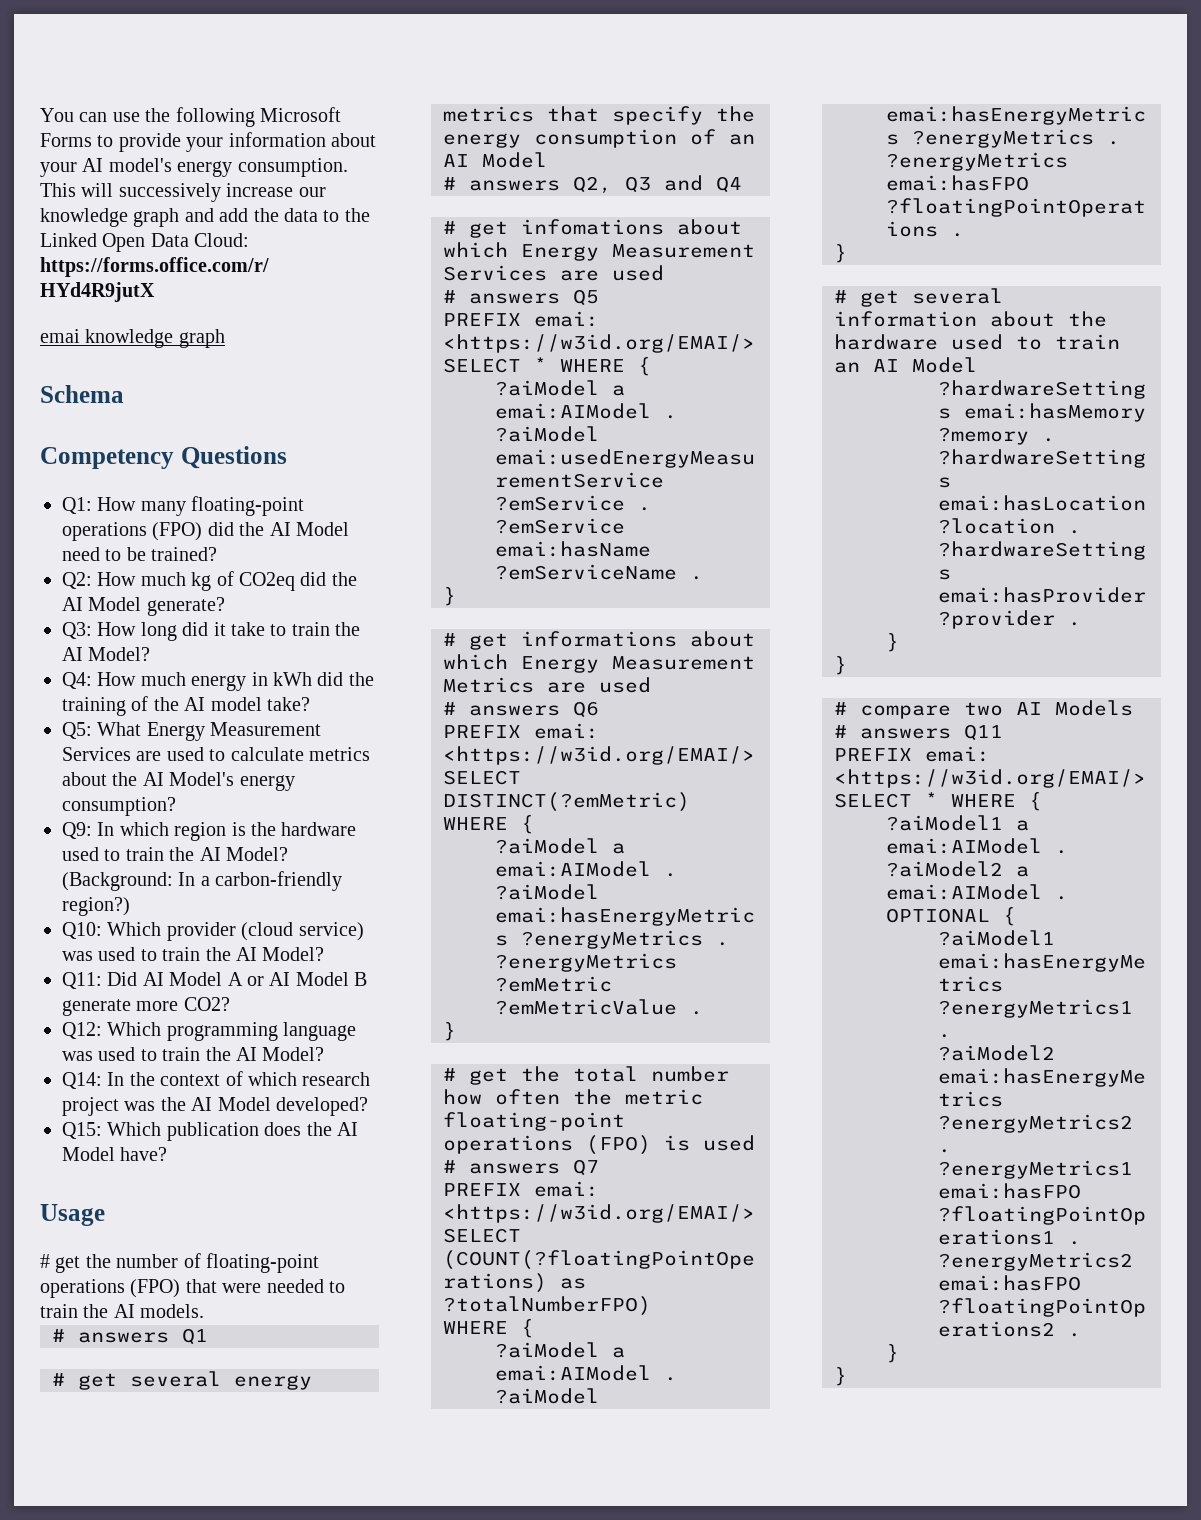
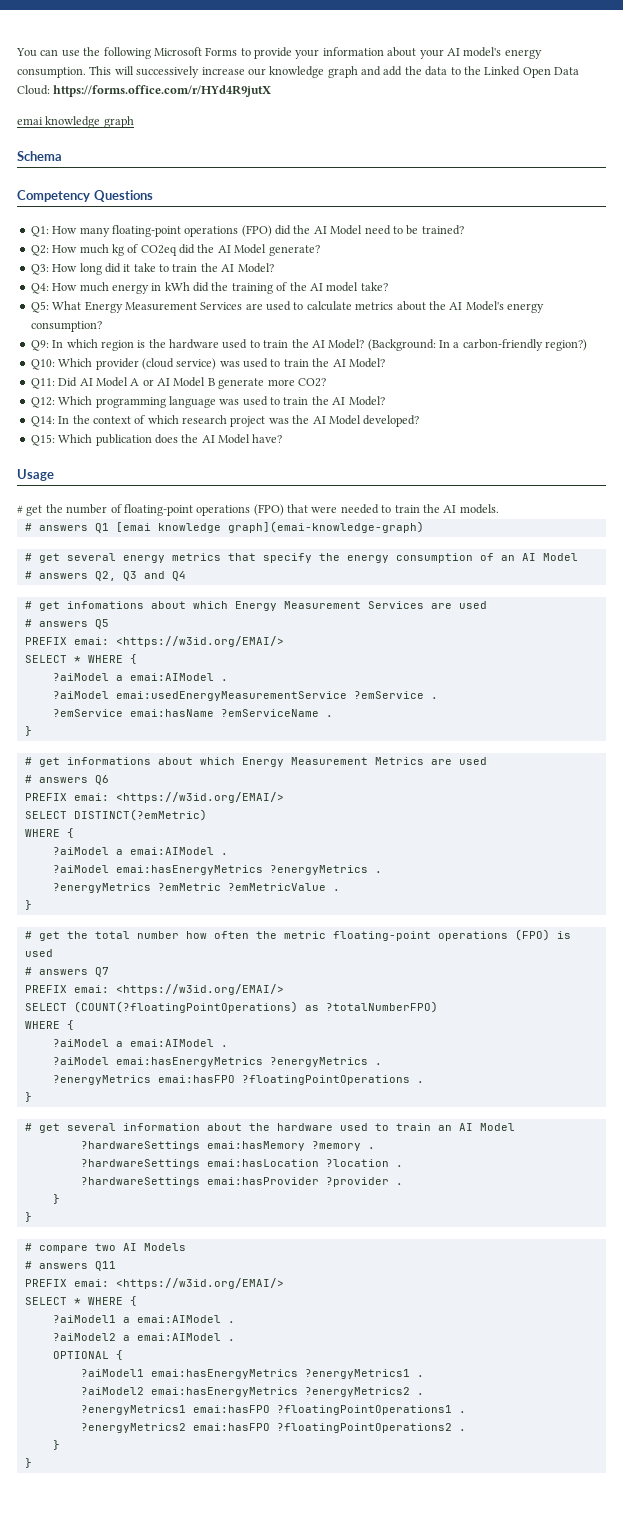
(208, 1336) none -> [115,521,424,533] [emai knowledge graph](emai-knowledge-graph)

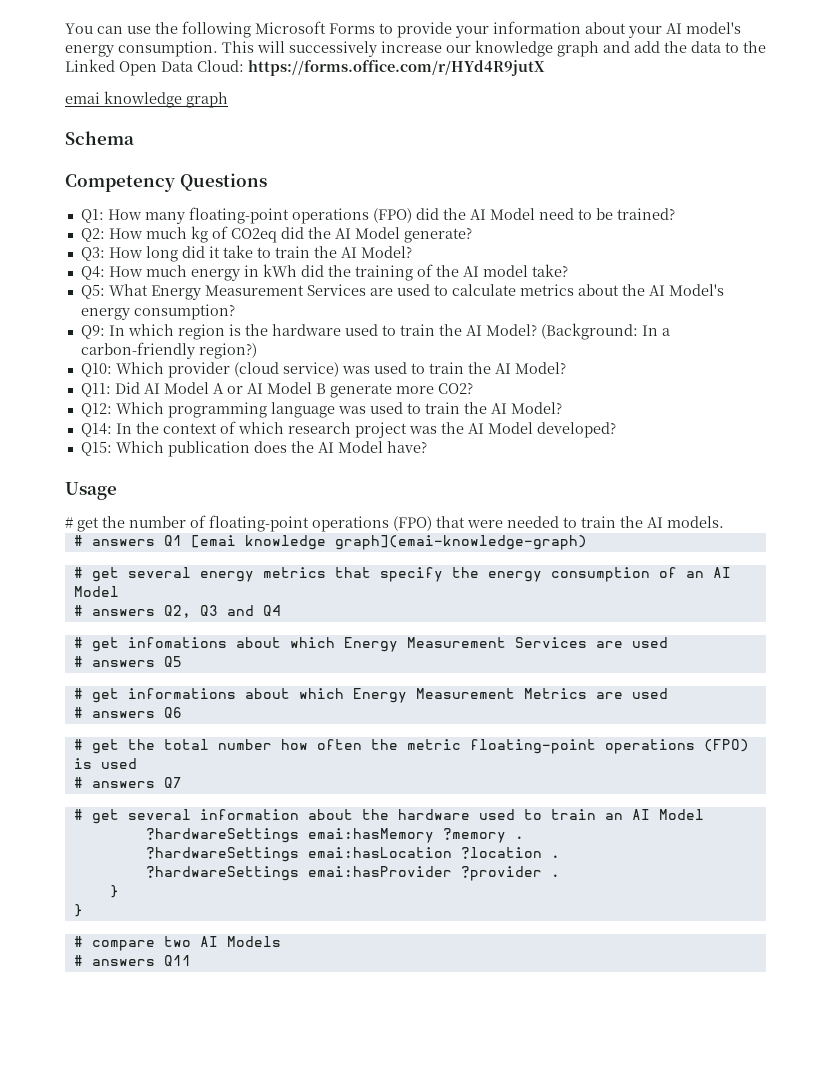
[24,636,284,647] [24,654,137,664] [52,673,228,681] [52,691,438,701] [52,709,333,717] [24,726,32,736] // PREFIX emai: <https://w3id.org/EMAI/> // SELECT * WHERE { // ?aiModel a emai:AIModel . // ?aiModel emai:usedEnergyMeasurementService ?emService . // ?emService emai:hasName ?emServiceName . // } -> (182, 661) none
[24,792,284,803] [24,809,207,821] [24,828,74,838] [52,847,228,855] [52,865,382,875] [52,883,340,893] [24,900,32,910] // PREFIX emai: <https://w3id.org/EMAI/> // SELECT DISTINCT(?emMetric) // WHERE { // ?aiModel a emai:AIModel . // ?aiModel emai:hasEnergyMetrics ?energyMetrics . // ?energyMetrics ?emMetric ?emMetricValue . // } -> (182, 712) none
[24,984,284,995] [24,1001,438,1013] [24,1020,74,1030] [52,1039,228,1047] [52,1057,382,1067] [52,1075,424,1085] [24,1092,32,1102] // PREFIX emai: <https://w3id.org/EMAI/> // SELECT (COUNT(?floatingPointOperations) as ?totalNumberFPO) // WHERE { // ?aiModel a emai:AIModel . // ?aiModel emai:hasEnergyMetrics ?energyMetrics . // ?energyMetrics emai:hasFPO ?floatingPointOperations . // } -> (182, 782) none
[24,1278,284,1289] [24,1296,137,1306] [52,1315,235,1323] [52,1333,235,1341] [52,1350,123,1360] [80,1369,424,1379] [80,1387,424,1397] [80,1405,466,1415] [80,1423,466,1433] [52,1440,60,1450] [24,1458,32,1468] // PREFIX emai: <https://w3id.org/EMAI/> // SELECT * WHERE { // ?aiModel1 a emai:AIModel . // ?aiModel2 a emai:AIModel . // OPTIONAL { // ?aiModel1 emai:hasEnergyMetrics ?energyMetrics1 . // ?aiModel2 emai:hasEnergyMetrics ?energyMetrics2 . // ?energyMetrics1 emai:hasFPO ?floatingPointOperations1 . // ?energyMetrics2 emai:hasFPO ?floatingPointOperations2 . // } // } -> (191, 960) none

